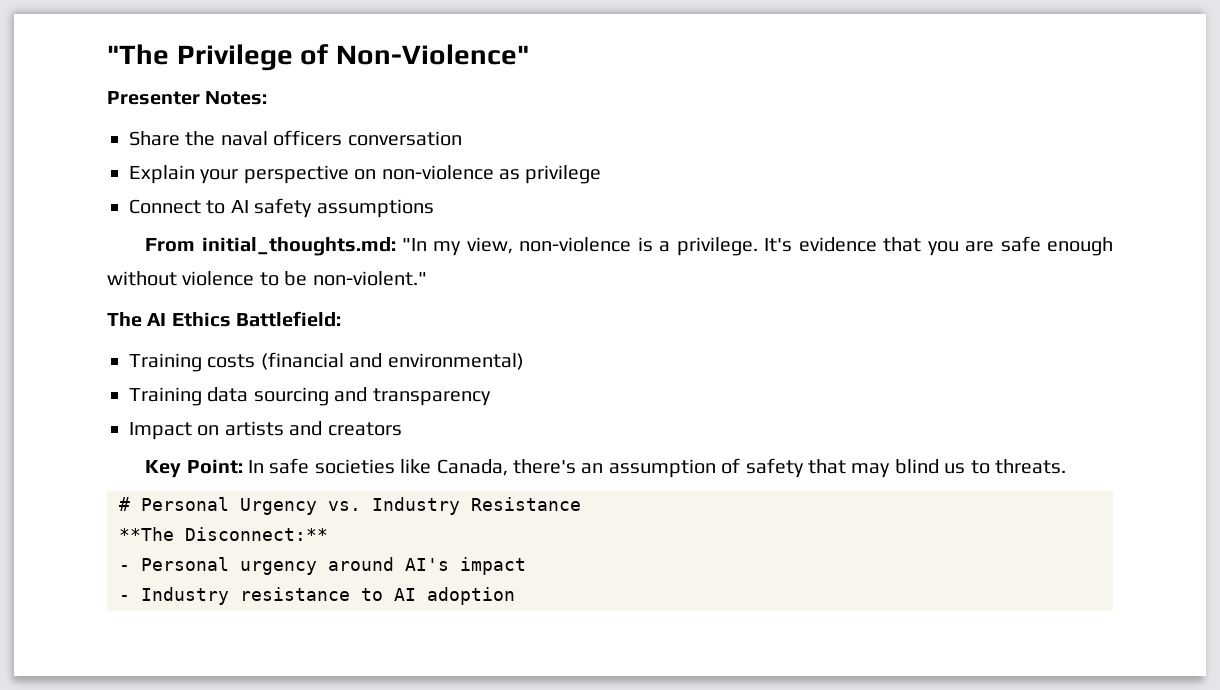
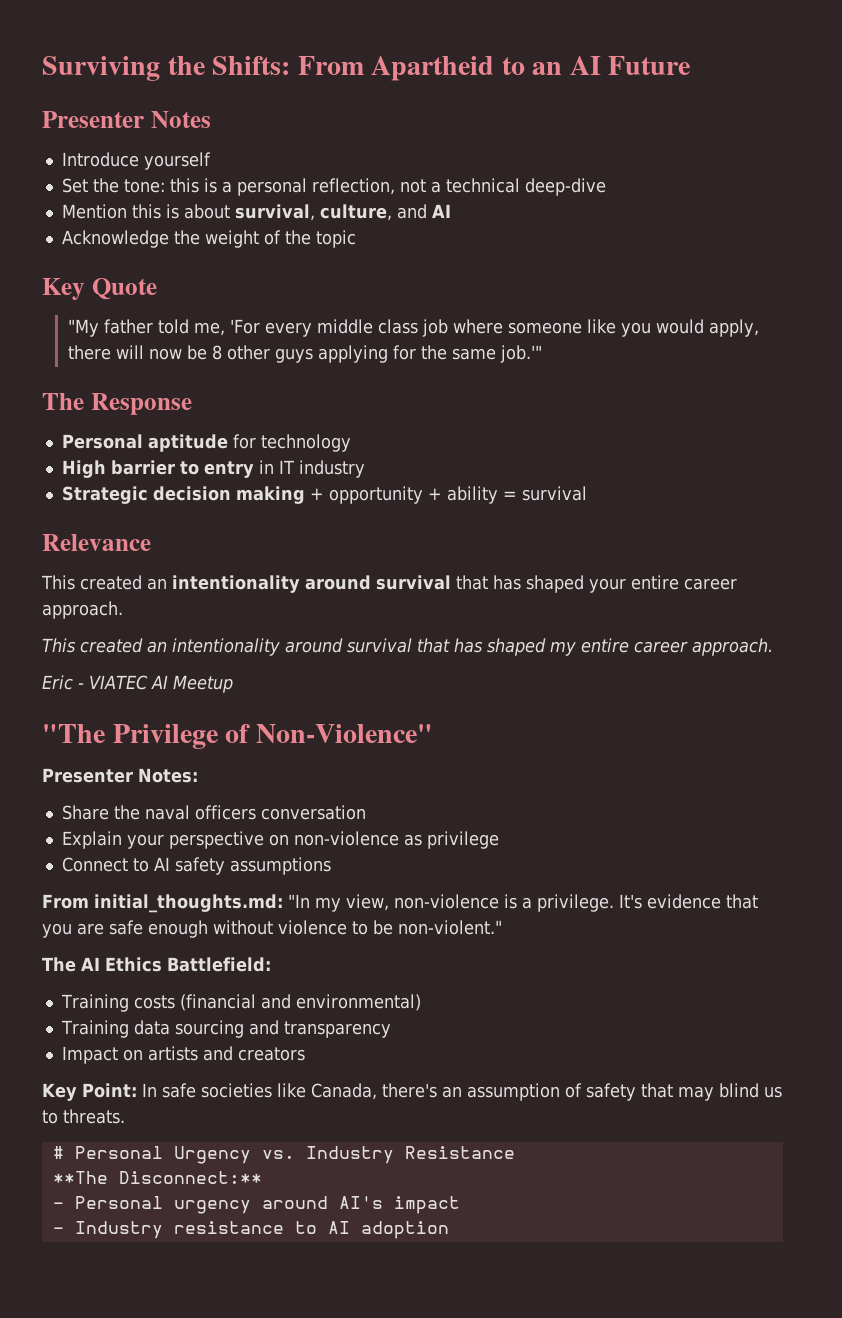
(107, 54) none -> [42,56,691,81] [42,111,211,128] [61,152,211,170] [61,178,606,196] [61,204,451,221] [61,230,356,248] [42,278,157,300] [67,319,759,337] [67,345,542,363] [42,393,192,415] [61,434,351,452] [61,460,365,478] [61,486,587,504] [42,534,151,551] [41,575,737,593] [42,601,123,619] [42,638,773,656] [42,675,233,693] Surviving the Shifts: From Apartheid to an AI Future // Presenter Notes // Introduce yourself // Set the tone: this is a personal reflection, not a technical deep-dive // Mention this is about survival, culture, and AI // Acknowledge the weight of the topic // Key Quote // "My father told me, 'For every middle class job where someone like you would apply, there will now be 8 other guys applying for the same job.'" // The Response // Personal aptitude for technology // High barrier to entry in IT industry // Strategic decision making + opportunity + ability = survival // Relevance // This created an intentionality around survival that has shaped your entire career approach. // This created an intentionality around survival that has shaped my entire career approach. // Eric - VIATEC AI Meetup //

